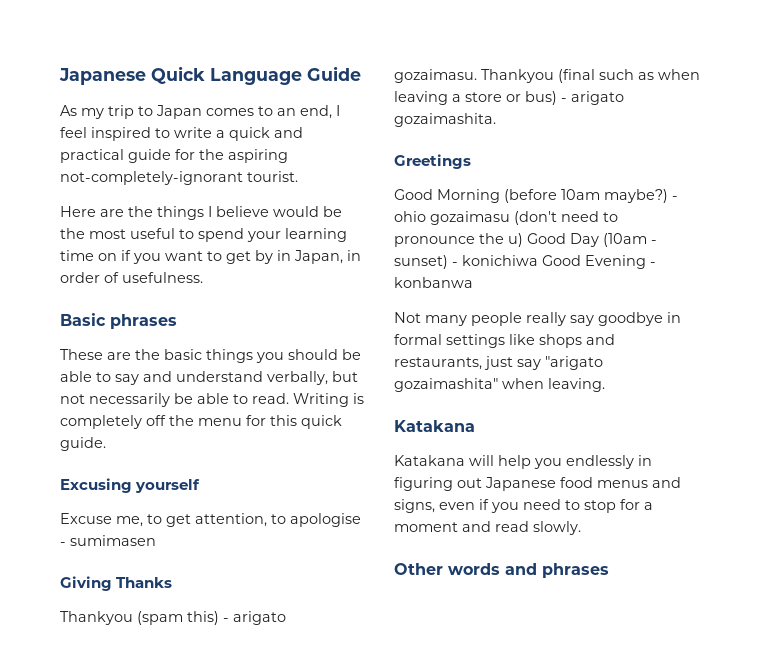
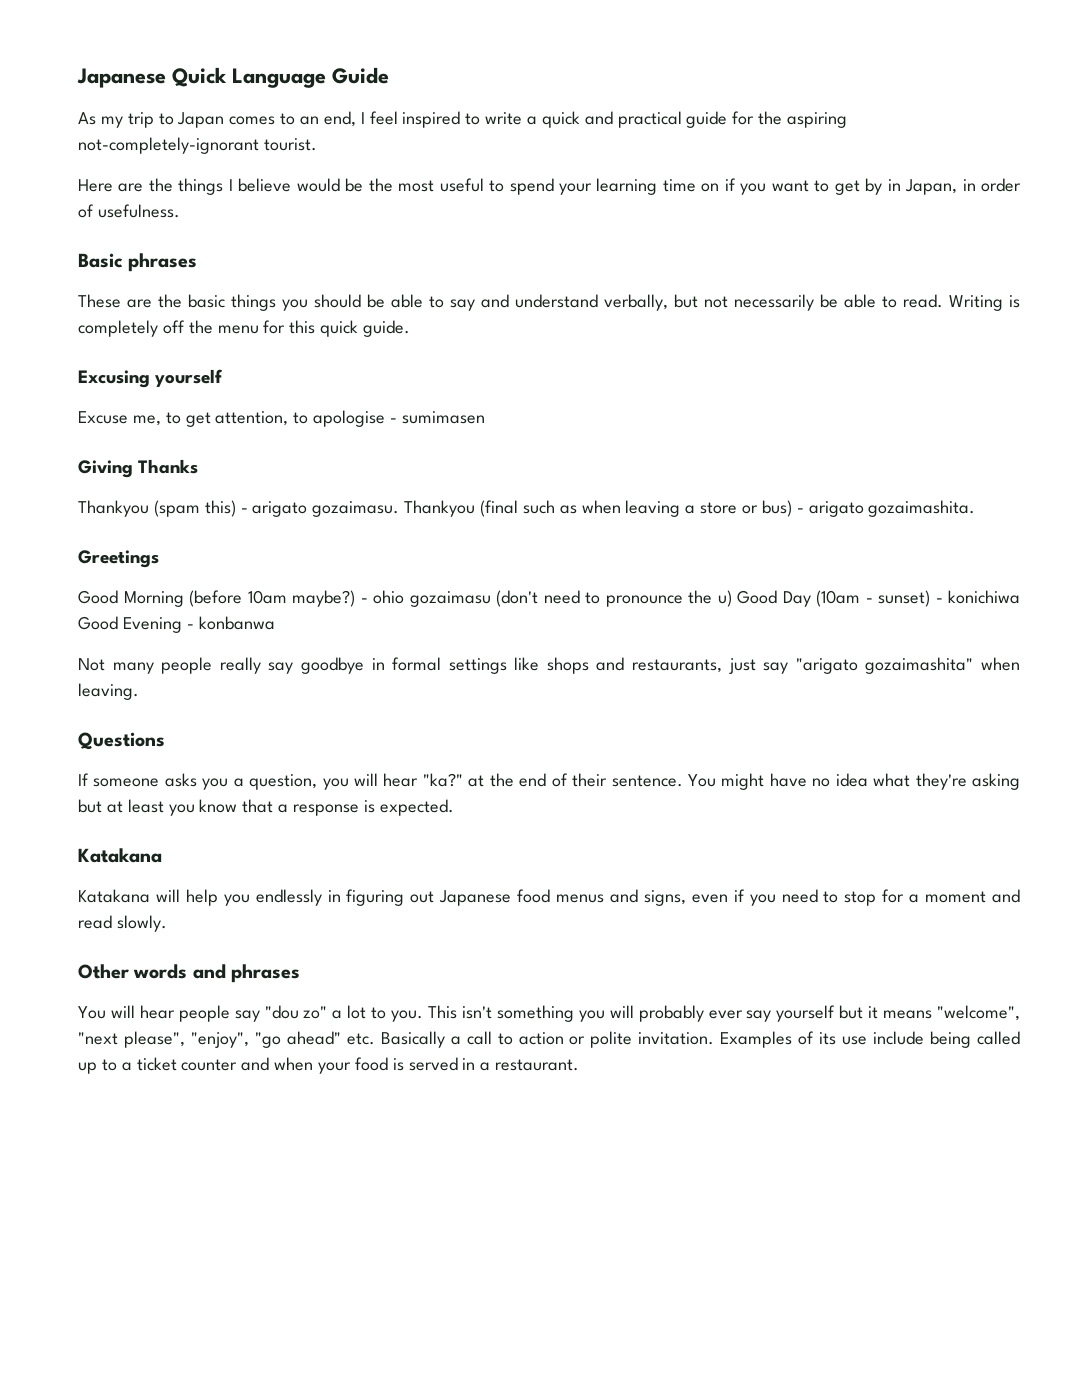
(605, 385) none -> [78,732,165,750] [78,773,1020,790] [78,799,454,816] // Questions // If someone asks you a question, you will hear "ka?" at the end of their sentence. You might have no idea what they're asking but at least you know that a response is expected.
(609, 570) none -> [78,1005,1021,1022] [78,1031,1021,1048] [78,1057,580,1074] // You will hear people say "dou zo" a lot to you. This isn't something you will probably ever say yourself but it means "welcome", "next please", "enjoy", "go ahead" etc. Basically a call to action or polite invitation. Examples of its use include being called up to a ticket counter and when your food is served in a restaurant.

